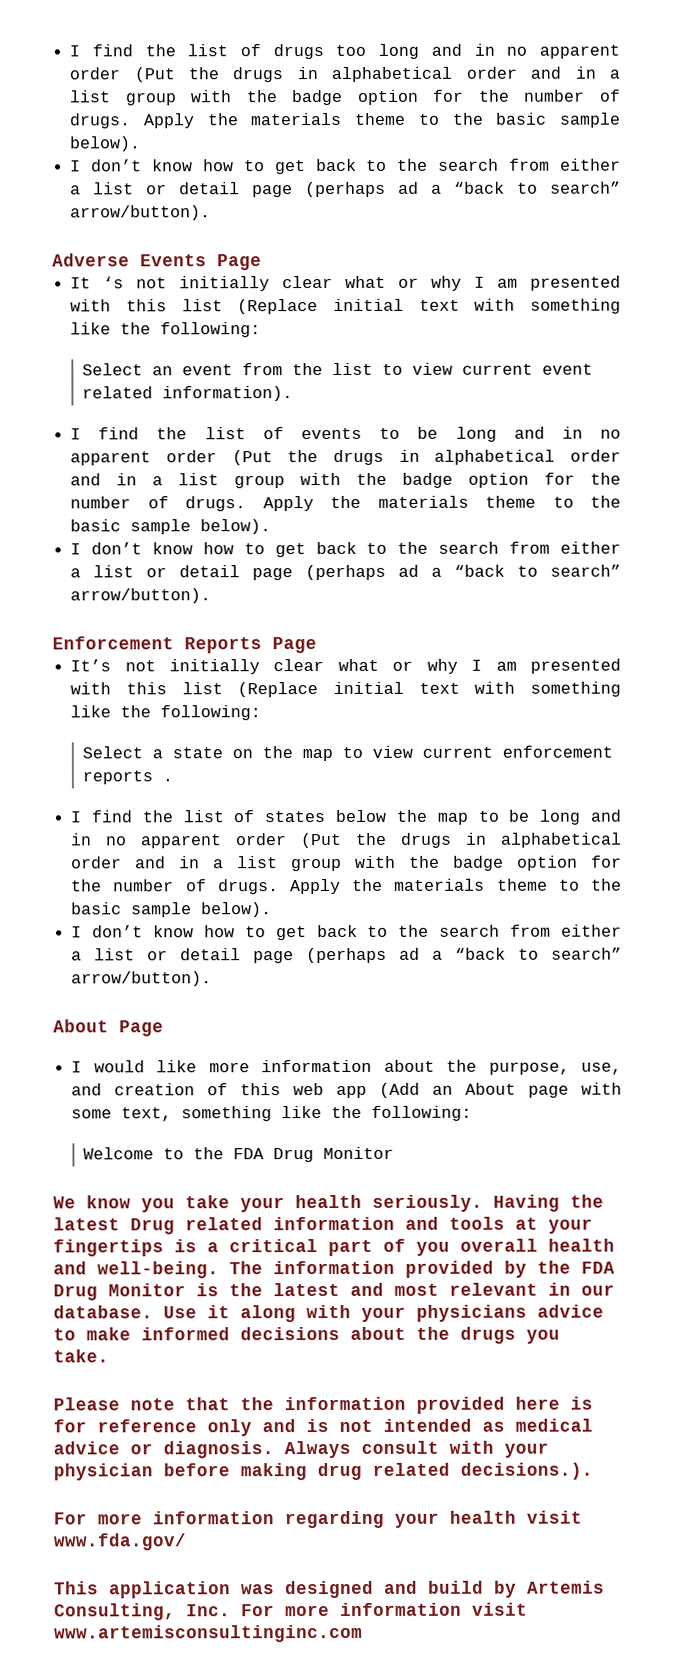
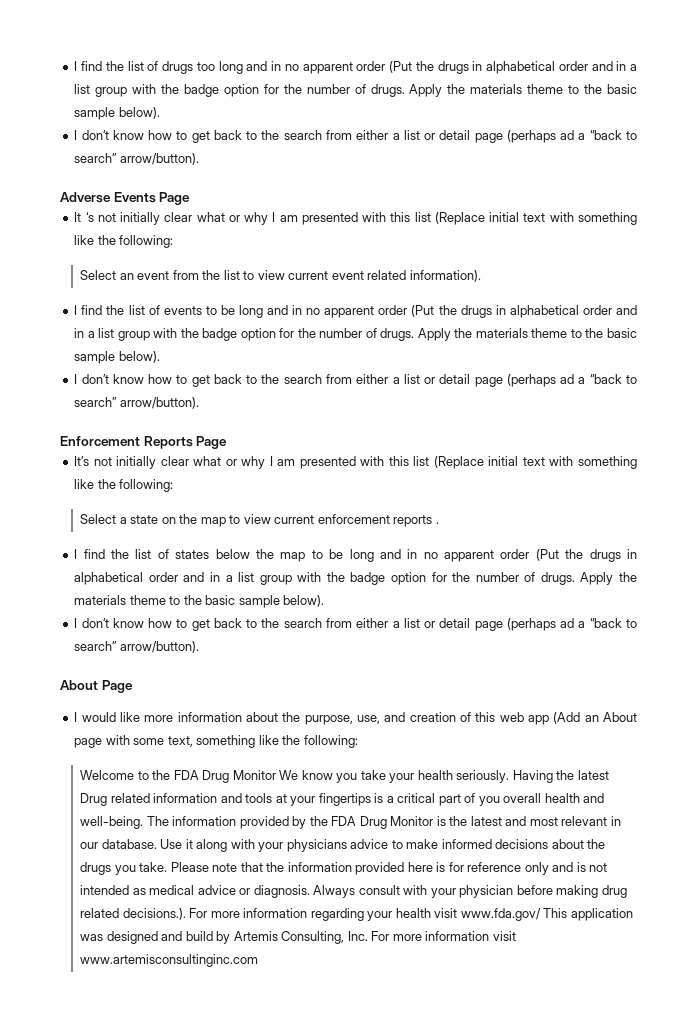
(395, 1153) // -> (276, 775) none
(109, 1356) // -> (168, 867) none
(593, 1471) // -> (186, 914) none
(186, 1542) // -> (541, 914) none

